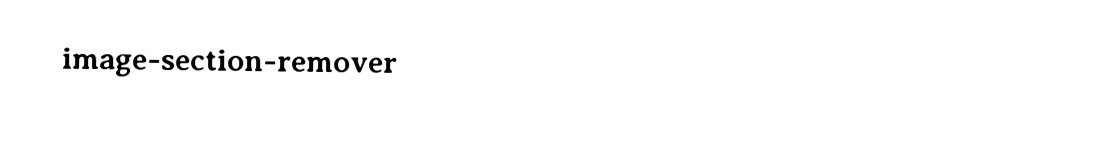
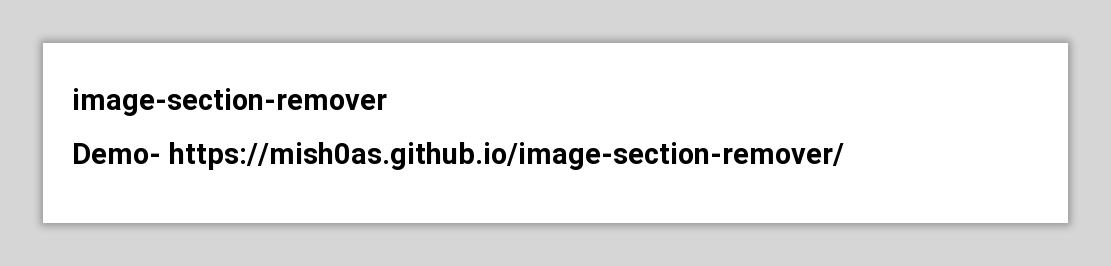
(398, 63) none -> [72,142,844,170] // Demo- https://mish0as.github.io/image-section-remover/

